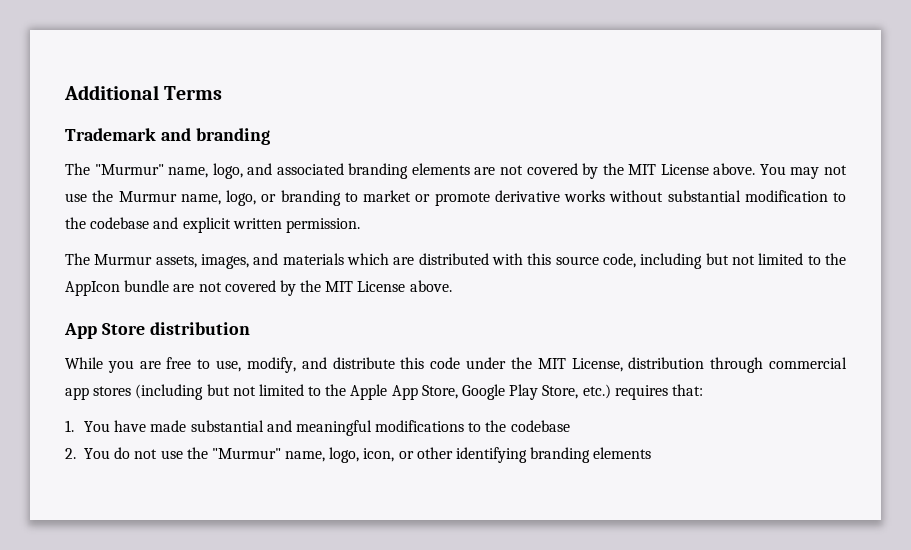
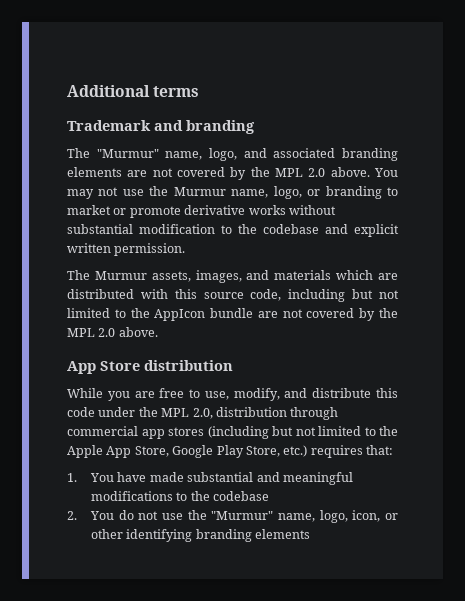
[164,86,223,100] Terms -> [153,86,200,97] terms
[628,164,709,175] MIT License -> [275,168,326,177] MPL 2.0
[325,281,406,292] MIT License -> [67,328,116,337] MPL 2.0
[537,358,623,372] MIT License, -> [161,408,213,419] MPL 2.0,

